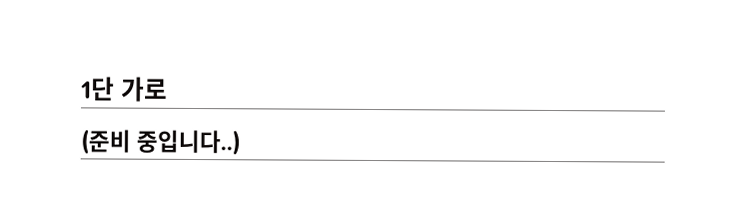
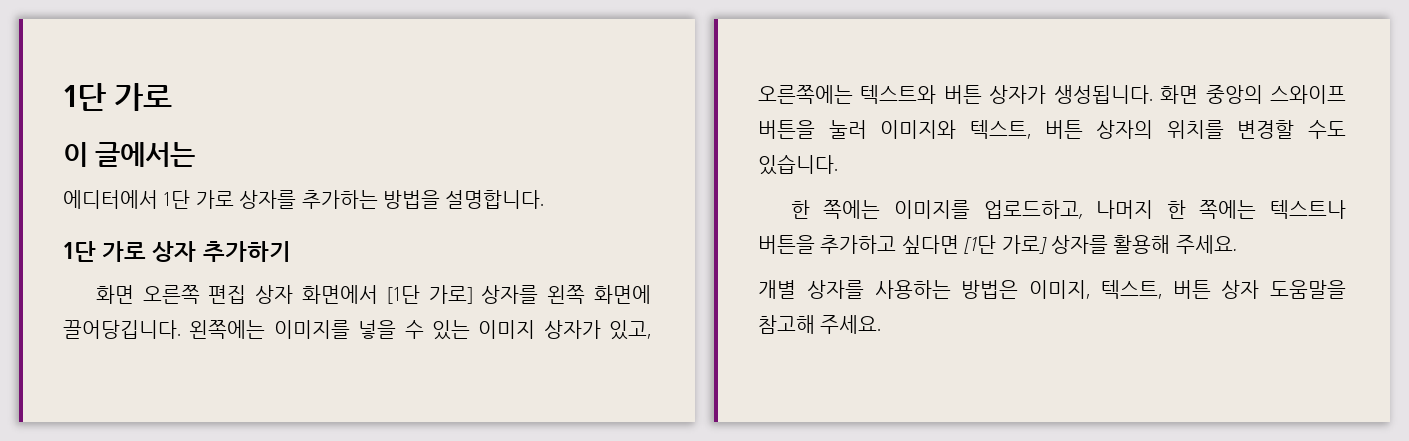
[80,129,242,156] (준비 중입니다..) -> [63,142,196,167] [63,190,545,209] [63,241,291,262] [95,285,651,304] [63,320,651,340] [758,85,1346,104] [758,120,1346,139] [758,154,838,175] [790,200,1346,219] [758,235,1237,254] [758,280,1346,299] [758,315,882,334] 이 글에서는 // 에디터에서 1단 가로 상자를 추가하는 방법을 설명합니다. // 1단 가로 상자 추가하기 // 화면 오른쪽 편집 상자 화면에서 [1단 가로] 상자를 왼쪽 화면에 끌어당깁니다. 왼쪽에는 이미지를 넣을 수 있는 이미지 상자가 있고, 오른쪽에는 텍스트와 버튼 상자가 생성됩니다. 화면 중앙의 스와이프 버튼을 눌러 이미지와 텍스트, 버튼 상자의 위치를 변경할 수도 있습니다. // 한 쪽에는 이미지를 업로드하고, 나머지 한 쪽에는 텍스트나 버튼을 추가하고 싶다면 [1단 가로] 상자를 활용해 주세요. // 개별 상자를 사용하는 방법은 이미지, 텍스트, 버튼 상자 도움말을 참고해 주세요.

